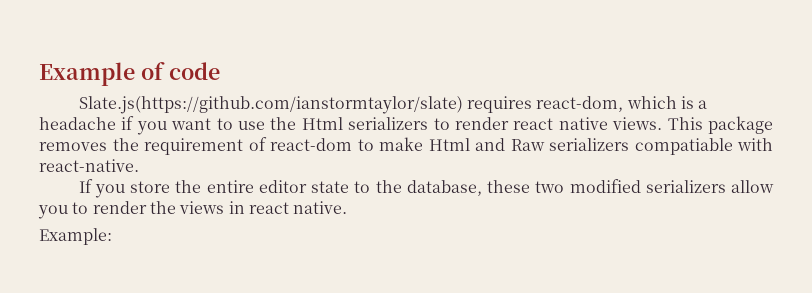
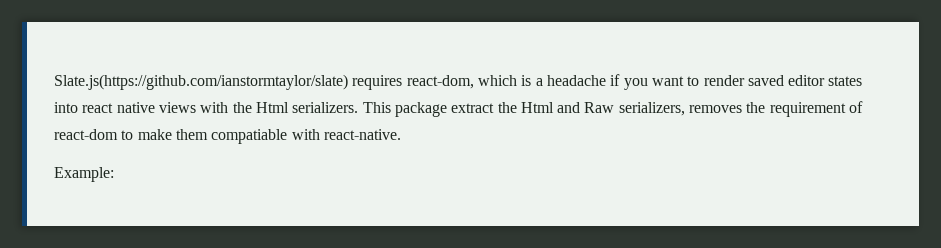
[39,62,220,86] Example of code // -> (54, 82) none
[238,116,773,134] use the Html serializers to render react native views. This package -> [703,75,863,86] [54,102,685,117] render saved editor states into react native views with the Html serializers. This package extract the Html and Raw serializers,
[428,138,629,151] Html and Raw serializers -> [175,129,208,140] them
[78,179,774,198] [38,201,348,219] // If you store the entire editor state to the database, these two modified serializers allow you to render the views in react native. -> (401, 134) none

